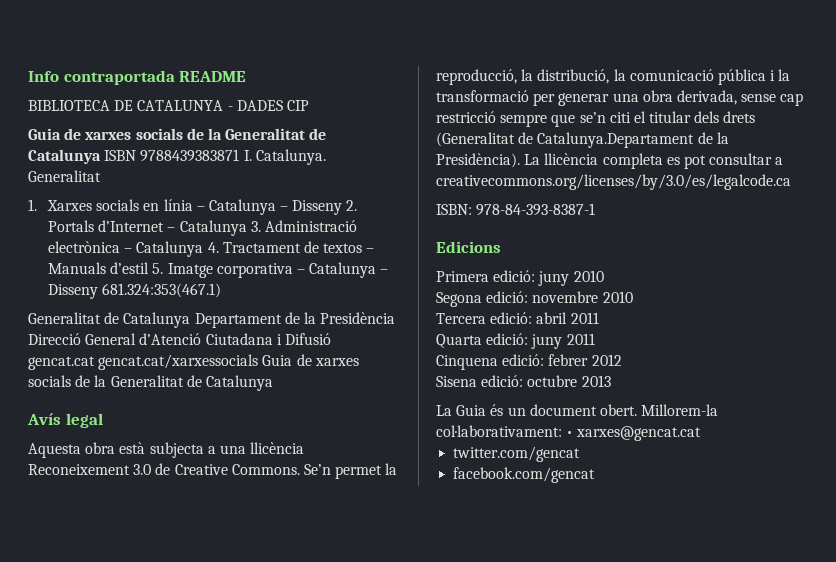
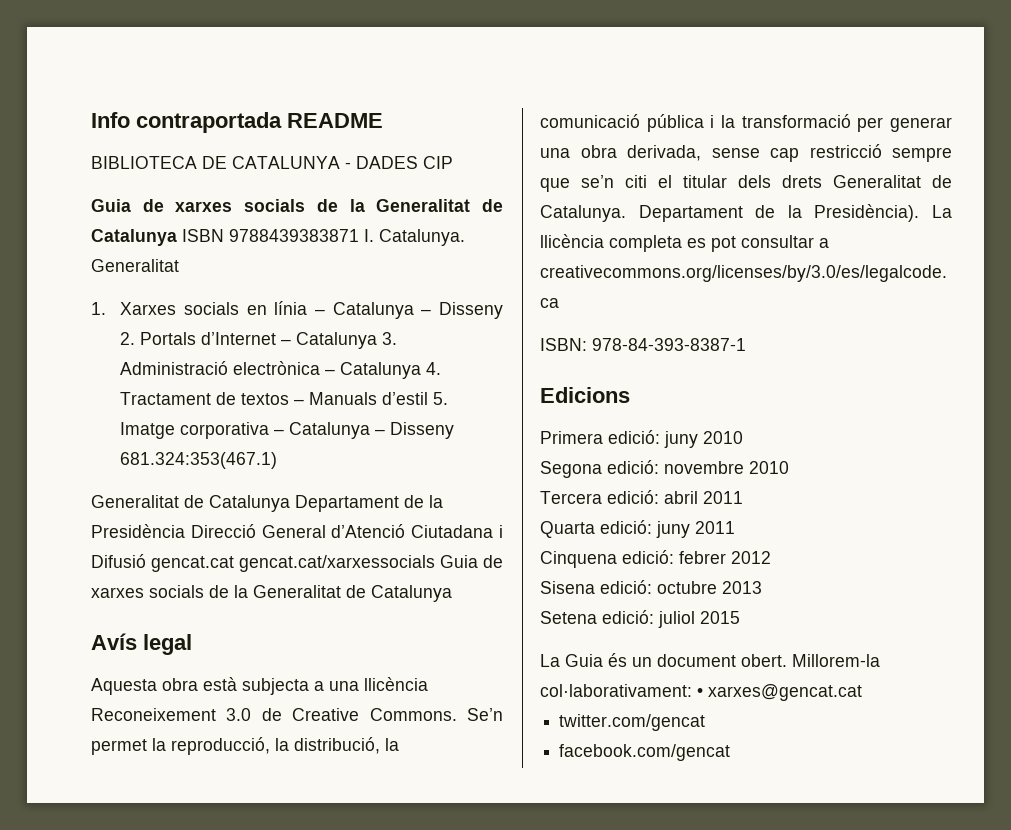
[436,132,695,148] (Generalitat de Catalunya.Departament -> [833,175,952,188] [540,205,743,222] Generalitat de Catalunya. Departament
(611, 381) none -> [540,610,740,628] // Setena edició: juliol 2015

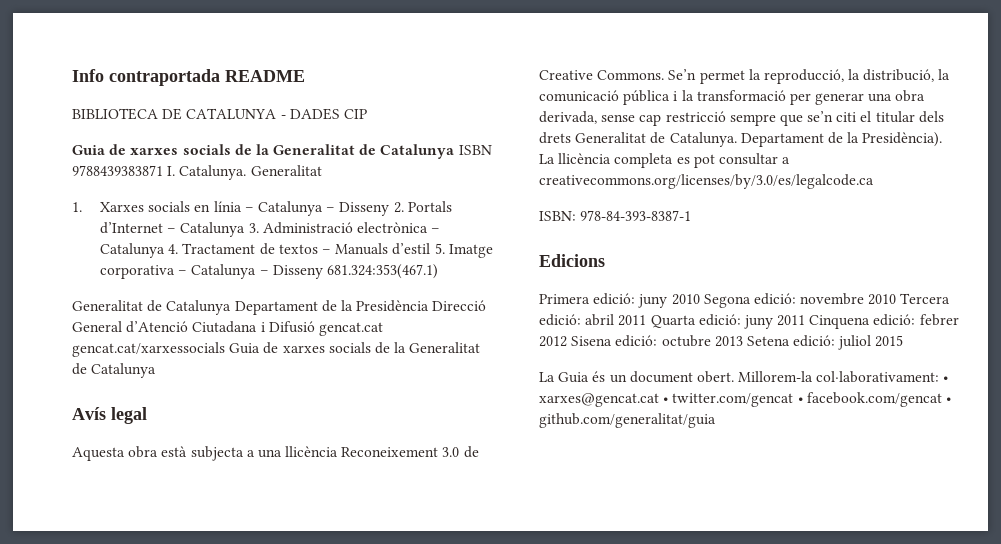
(743, 437) // -> (700, 299) none
(789, 467) // -> (897, 299) none
(743, 497) // -> (647, 320) none
(735, 527) // -> (806, 320) none
(771, 557) // -> (567, 341) none
(762, 587) // -> (743, 341) none
(862, 692) // -> [663,397,669,403] •
[559,744,731,761] // facebook.com/gencat -> [797,392,951,407] [539,413,716,428] • facebook.com/gencat • github.com/generalitat/guia

